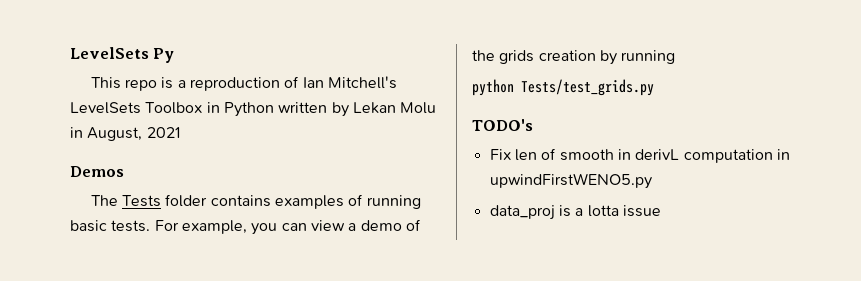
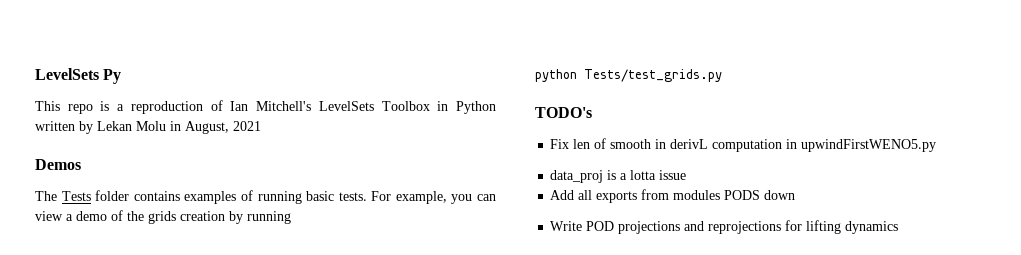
(661, 211) none -> [550,189,796,203] [550,220,899,234] // Add all exports from modules PODS down // Write POD projections and reprojections for lifting dynamics

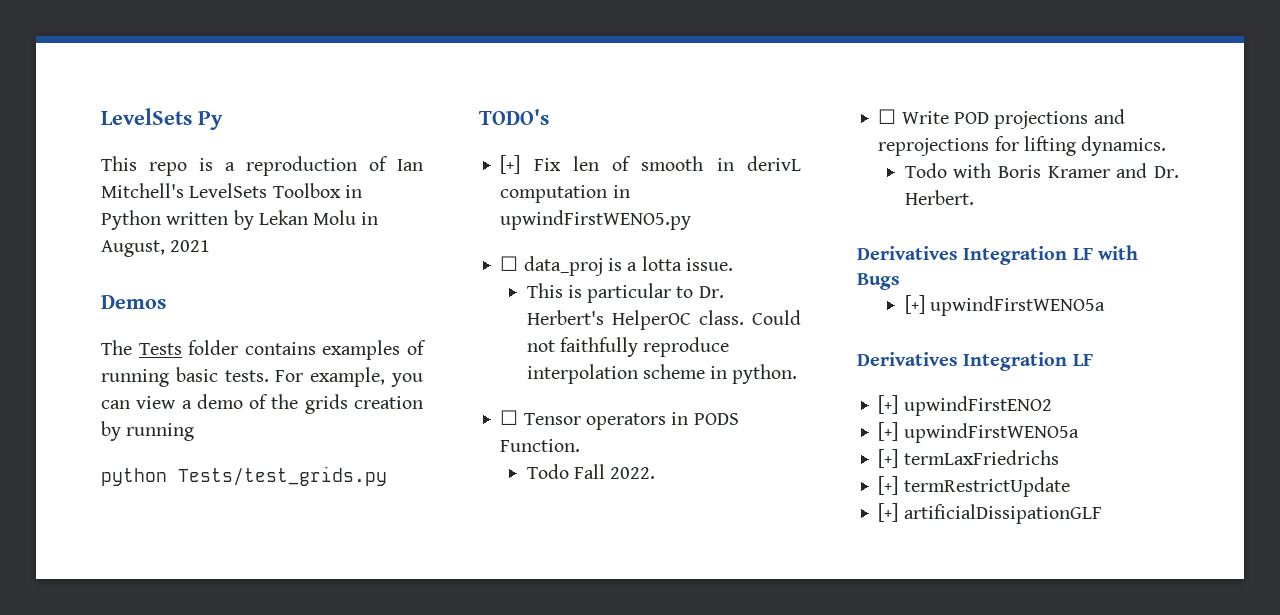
(592, 112) none -> [500,155,521,174] [+]
(937, 145) none -> [500,256,519,271] ☐
[659,170,687,180] [550,189,796,203] issue // Add all exports from modules PODS down // -> [685,258,733,271] [526,283,724,303] [526,310,801,330] [526,337,730,357] [526,364,798,384] [500,410,739,430] [500,439,581,452] [526,464,656,479] [878,109,897,124] issue. // This is particular to Dr. Herbert's HelperOC class. Could not faithfully reproduce interpolation scheme in python. // ☐ Tensor operators in PODS Function. // Todo Fall 2022. // ☐
[845,221,899,234] dynamics -> [1081,136,1167,156] [904,163,1179,178] [904,190,974,205] [857,245,1138,265] [857,273,900,290] [904,295,1105,316] [857,352,1093,371] [878,395,1052,416] [878,422,1079,443] [878,449,1059,468] [878,476,1070,497] [878,503,1102,524] dynamics. // Todo with Boris Kramer and Dr. Herbert. // Derivatives Integration LF with Bugs // [+] upwindFirstWENO5a // Derivatives Integration LF // [+] upwindFirstENO2 // [+] upwindFirstWENO5a // [+] termLaxFriedrichs // [+] termRestrictUpdate // [+] artificialDissipationGLF

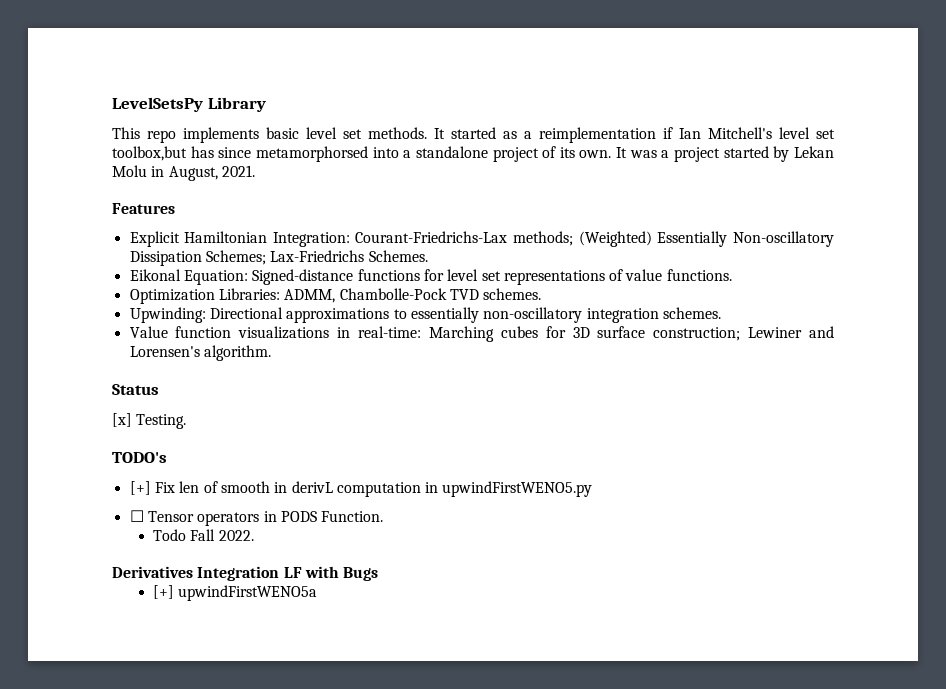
[101,108,223,130] LevelSets Py -> [112,97,266,112] LevelSetsPy Library
[199,156,423,176] [101,183,362,198] [101,210,229,230] is a reproduction of Ian Mitchell's LevelSets Toolbox in Python written -> [183,127,835,143] [112,146,769,162] implements basic level set methods. It started as a reimplementation if Ian Mitchell's level set toolbox,but has since metamorphorsed into a standalone project of its own. It was a project started
[170,240,211,252] [101,295,166,309] [101,340,426,360] [101,367,424,387] [101,394,423,414] [101,421,195,441] [101,466,387,486] 2021 // Demos // The Tests folder contains examples of running basic tests. For example, you can view a demo of the grids creation by running // python Tests/test_grids.py -> [221,165,255,177] [112,203,175,214] [129,231,834,247] [129,250,428,266] [129,269,732,285] [129,288,542,304] [129,307,721,323] [129,326,835,342] [129,345,271,361] [112,384,159,395] [112,413,187,429] 2021. // Features // Explicit Hamiltonian Integration: Courant-Friedrichs-Lax methods; (Weighted) Essentially Non-oscillatory Dissipation Schemes; Lax-Friedrichs Schemes. // Eikonal Equation: Signed-distance functions for level set representations of value functions. // Optimization Libraries: ADMM, Chambolle-Pock TVD schemes. // Upwinding: Directional approximations to essentially non-oscillatory integration schemes. // Value function visualizations in real-time: Marching cubes for 3D surface construction; Lewiner and Lorensen's algorithm. // Status // [x] Testing.
[500,256,733,276] [526,283,724,303] [526,310,801,330] [526,337,730,357] [526,364,798,384] // ☐ data_proj is a lotta issue. // This is particular to Dr. Herbert's HelperOC class. Could not faithfully reproduce interpolation scheme in python. -> (593, 489) none
[878,109,1125,129] [878,136,1167,156] [904,163,1179,178] [904,190,974,205] // ☐ Write POD projections and reprojections for lifting dynamics. // Todo with Boris Kramer and Dr. Herbert. -> (254, 535) none
[857,352,1093,371] [878,395,1052,416] [878,422,1079,443] [878,449,1059,468] [878,476,1070,497] [878,503,1102,524] // Derivatives Integration LF // [+] upwindFirstENO2 // [+] upwindFirstWENO5a // [+] termLaxFriedrichs // [+] termRestrictUpdate // [+] artificialDissipationGLF -> (318, 593) none

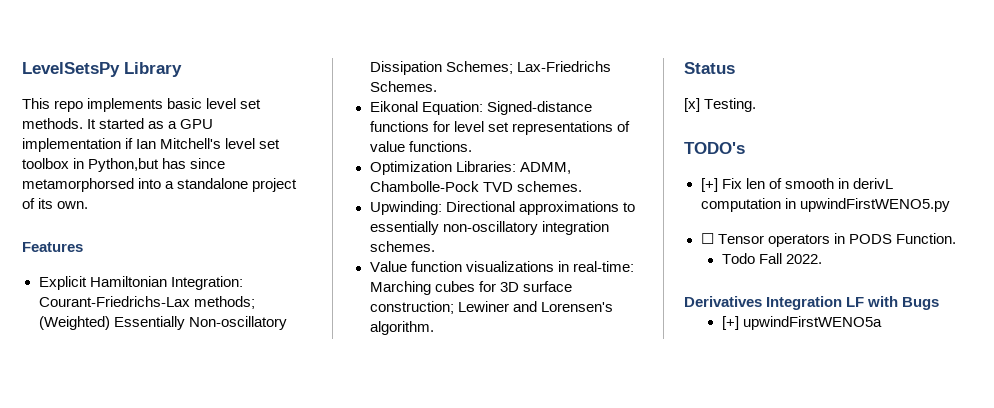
[539,127,656,143] reimplementation -> [180,119,214,129] [22,138,121,152] GPU implementation
[112,146,187,161] toolbox,but -> [22,158,160,172] toolbox in Python,but
[616,146,834,162] [112,165,255,181] It was a project started by Lekan Molu in August, 2021. -> (89, 205) none

